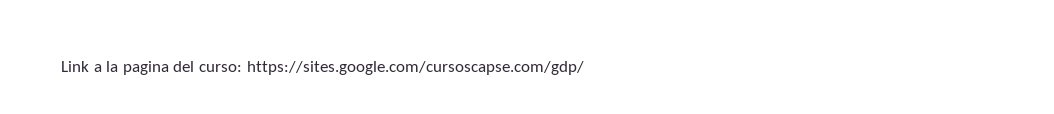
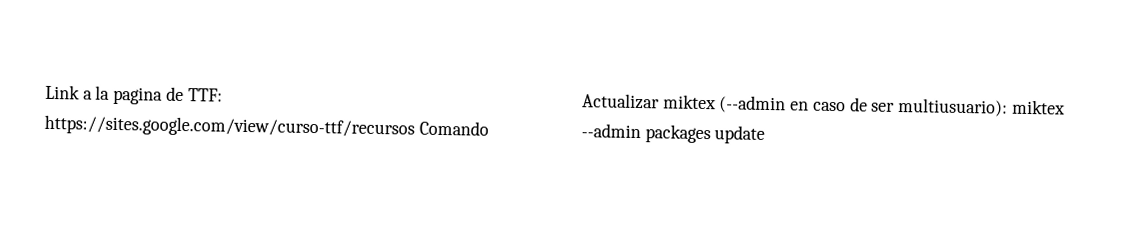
[173,61,584,75] del curso: https://sites.google.com/cursoscapse.com/gdp/ -> [165,86,223,102] [44,114,489,139] [582,93,1065,117] [581,123,766,144] de TTF: https://sites.google.com/view/curso-ttf/recursos Comando Actualizar miktex (--admin en caso de ser multiusuario): miktex --admin packages update

